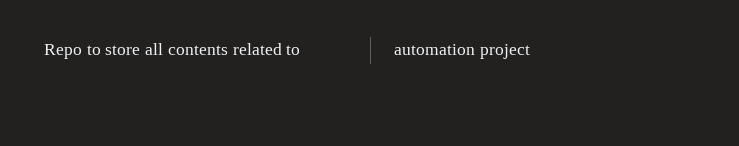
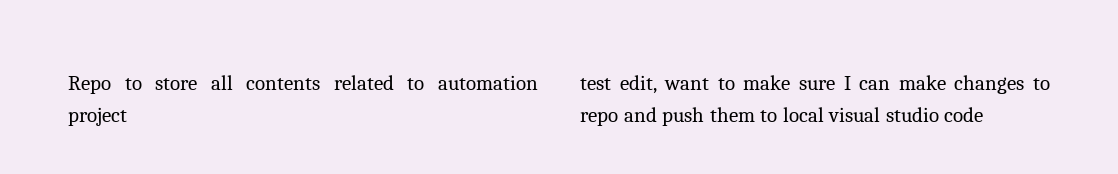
(530, 51) none -> [580,75,1050,94] [580,107,984,126] // test edit, want to make sure I can make changes to repo and push them to local visual studio code

